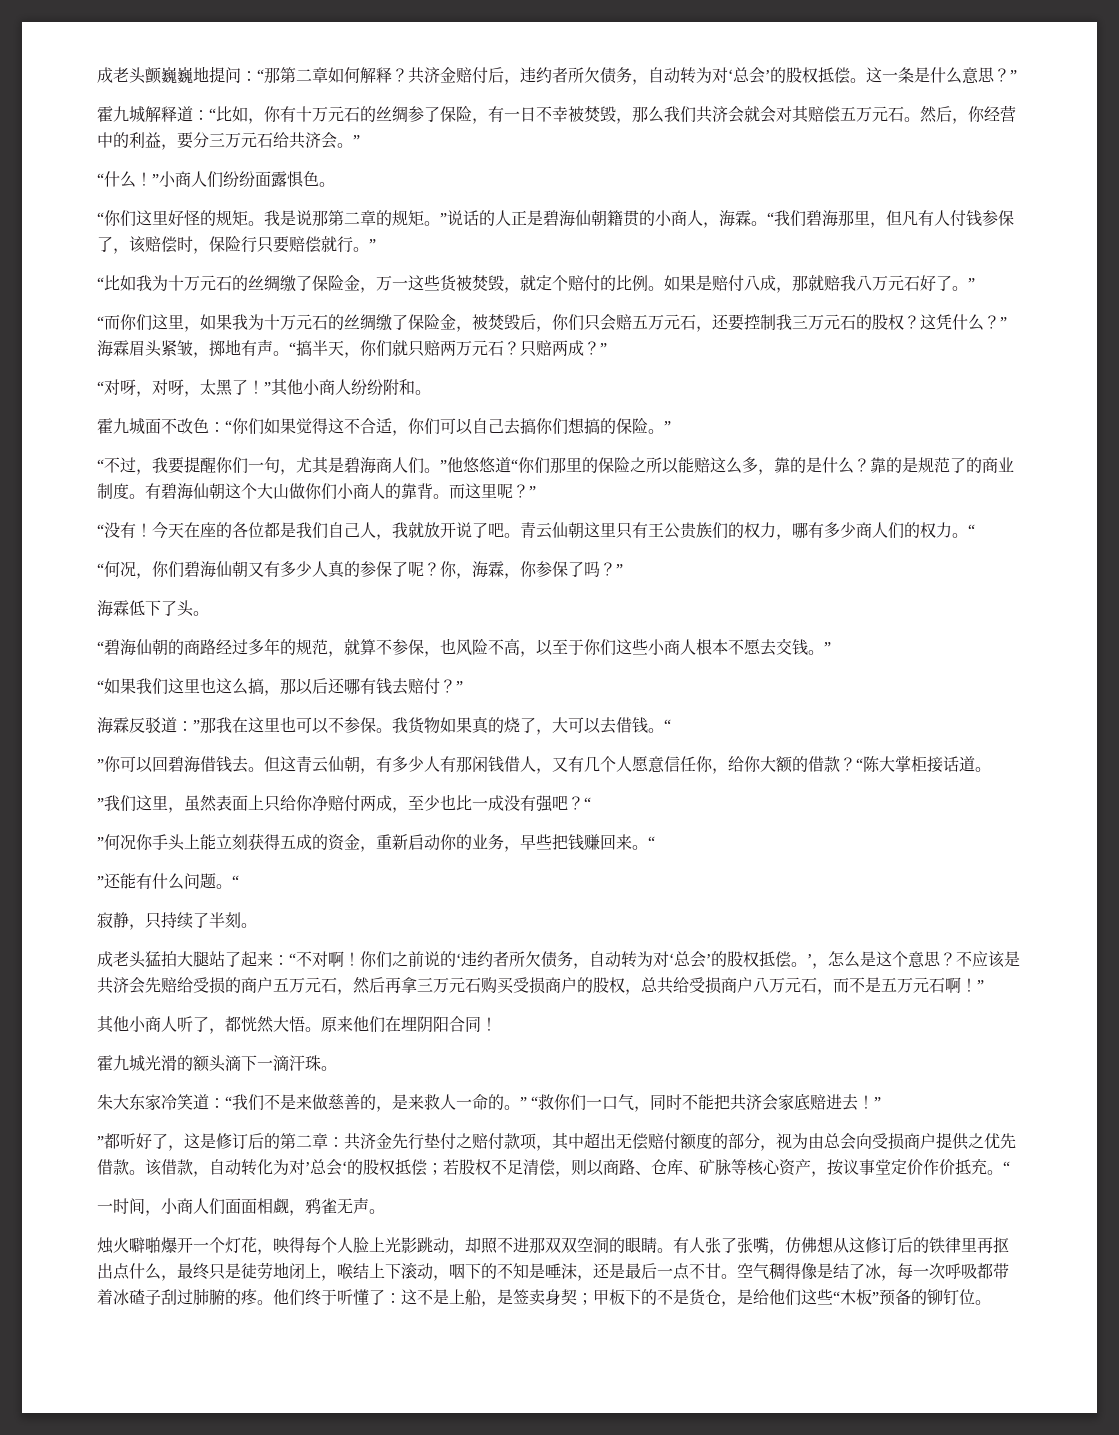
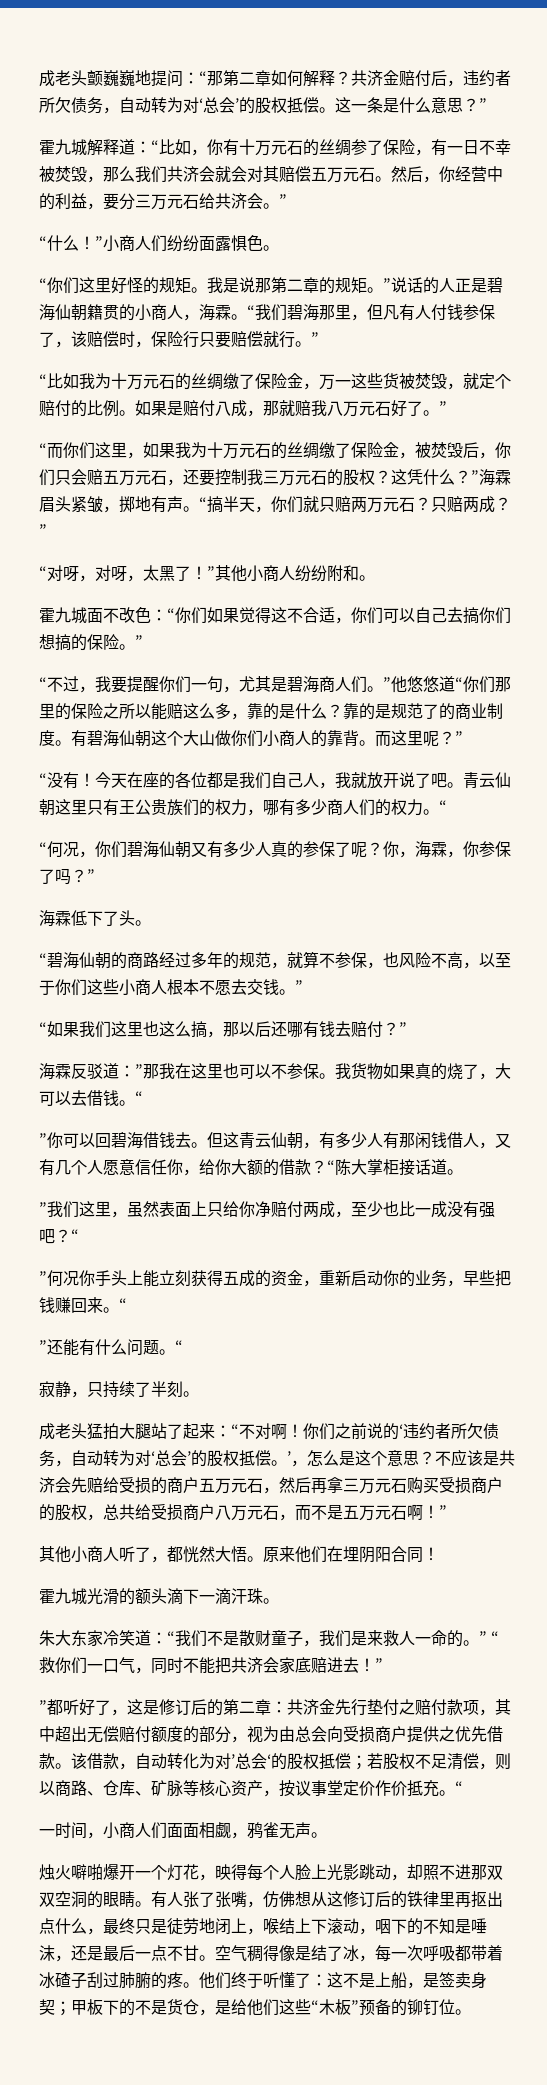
[296,1094,392,1112] 来做慈善的， -> [239,1630,351,1647] 散财童子，我们

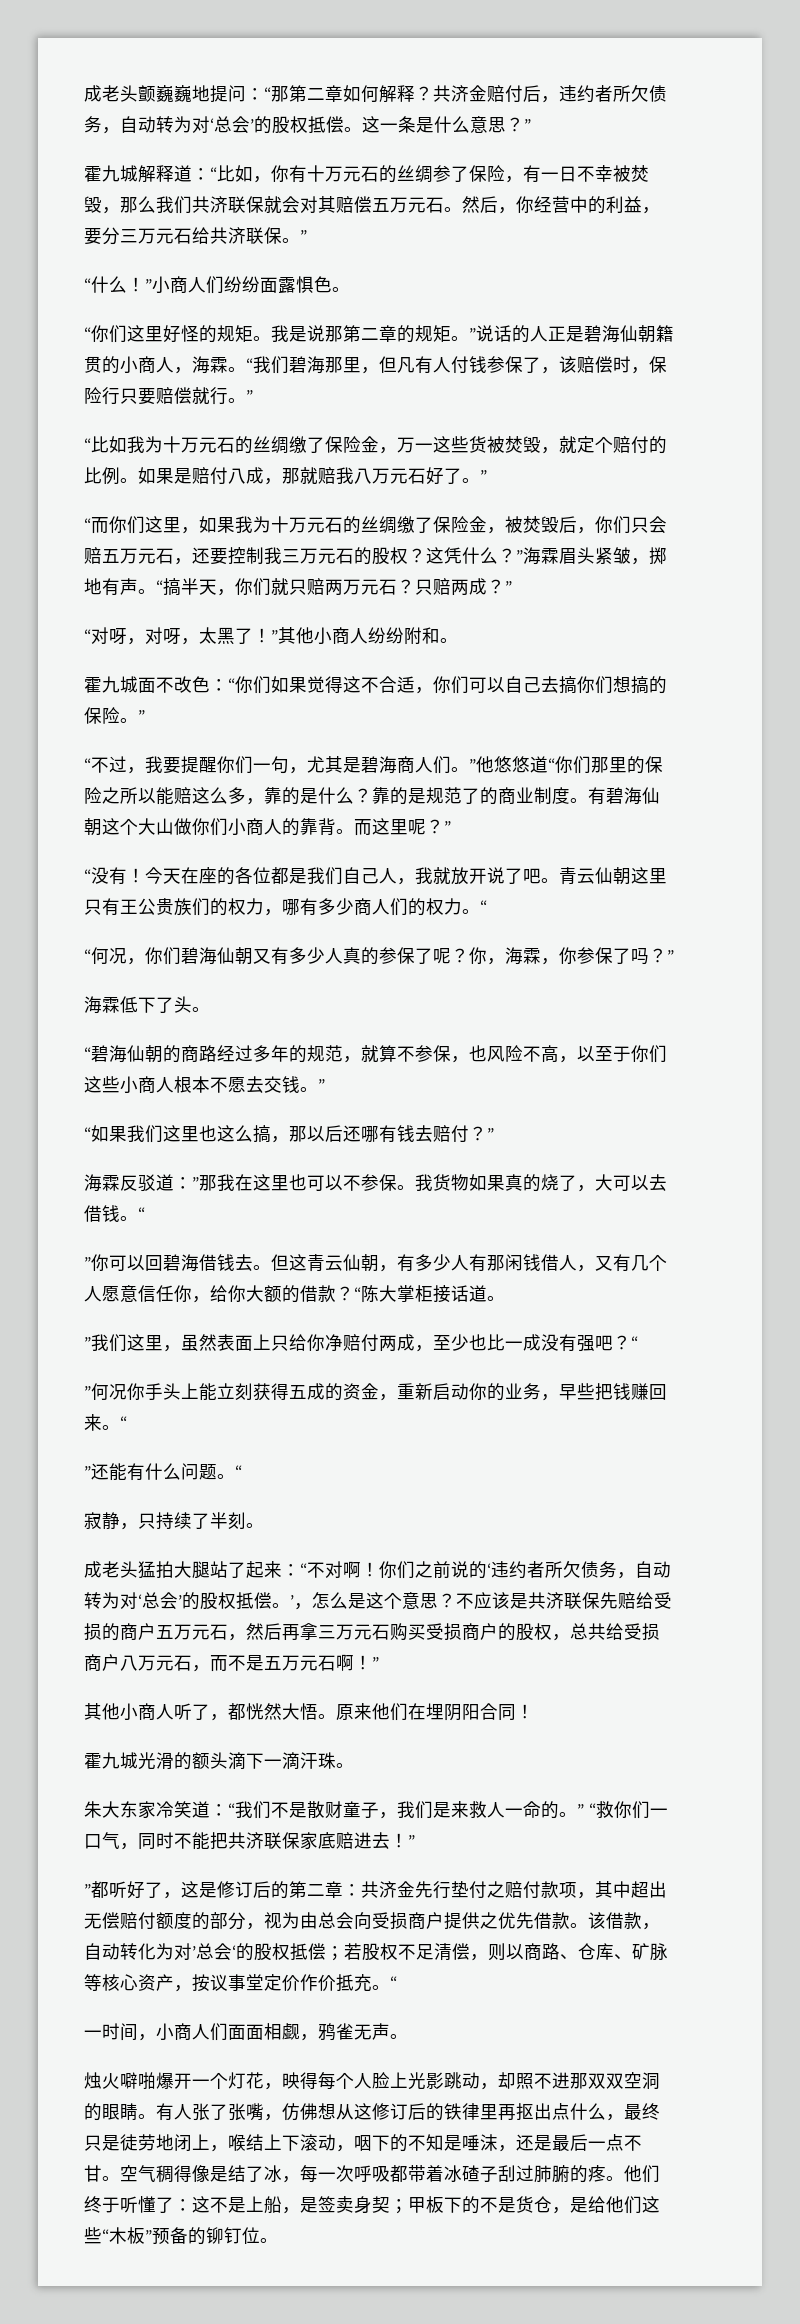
[199,166,215,182] 会 -> [228,196,264,213] 联保
[247,193,263,209] 会 -> [246,227,282,244] 联保
[55,1477,71,1493] 会 -> [564,1592,600,1609] 联保
[263,1657,279,1673] 会 -> [264,1832,300,1849] 联保

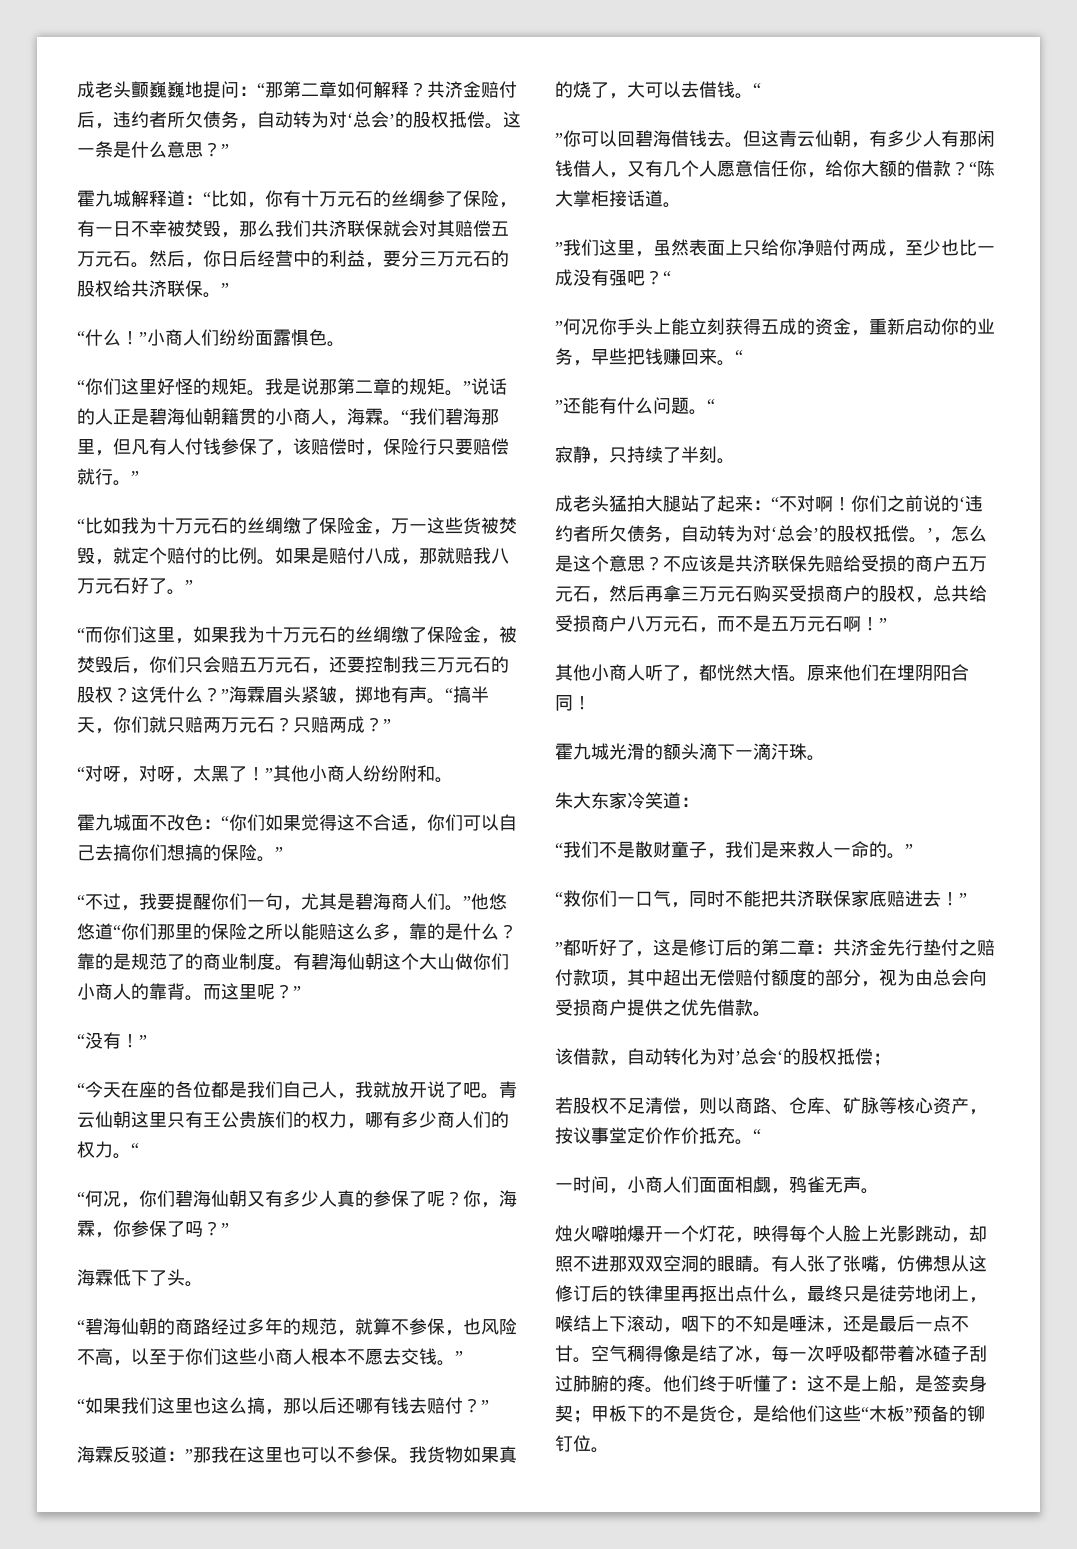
(534, 204) none -> [221,250,257,267] 日后
(192, 236) none -> [491,250,509,267] [77,280,113,297] 的股权
(145, 875) none -> [139,1035,147,1047] [77,1083,85,1096] ” // “
(228, 1810) none -> (699, 802) //
(584, 1810) none -> (913, 850) //
(588, 1925) none -> (771, 1014) //
(344, 1953) none -> (891, 1059) //

